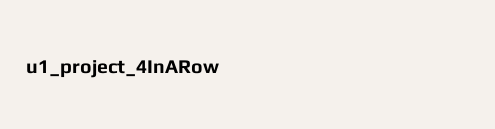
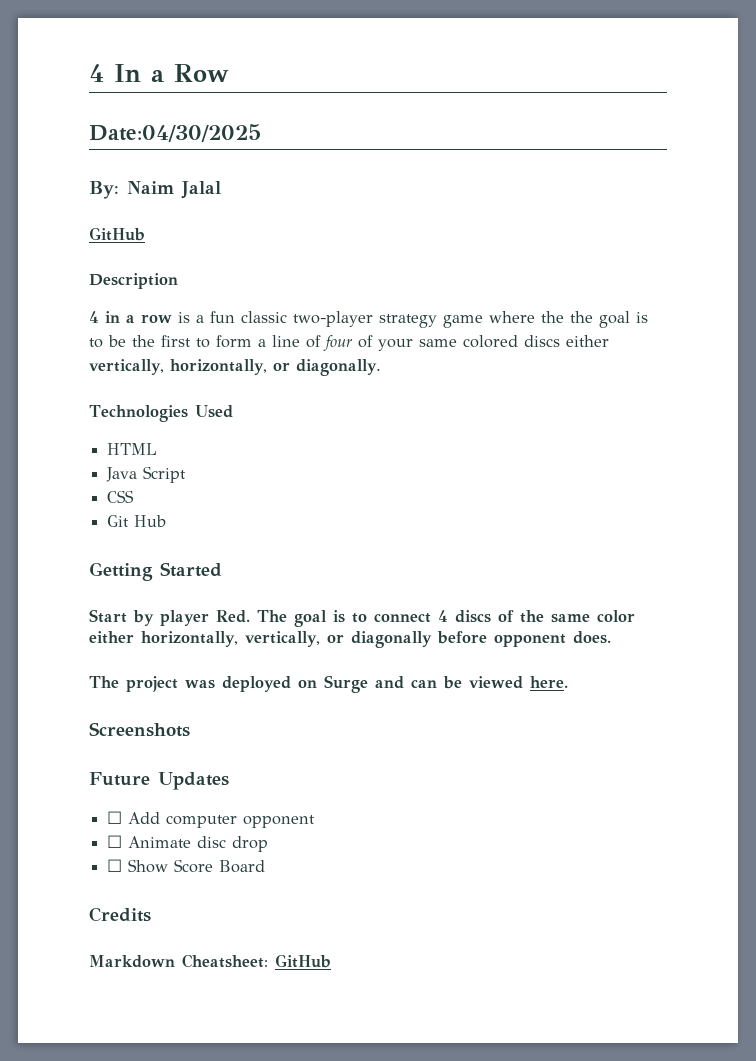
[26,60,219,78] u1_project_4InARow -> [89,64,229,82] [89,124,261,142] [89,181,221,199] [89,227,145,241] [89,273,178,289] [89,311,648,328] [89,335,609,352] [89,359,381,376] [89,405,233,422] [107,443,158,455] [106,466,187,483] [107,490,135,503] [107,515,167,527] [89,562,222,581] [89,609,635,627] [89,631,611,648] [89,675,568,693] [89,722,190,737] [89,772,229,790] [107,811,316,828] [107,835,269,852] [107,859,266,873] [89,907,151,922] [89,954,331,968] 4 In a Row // Date:04/30/2025 // By: Naim Jalal // GitHub // Description // 4 in a row is a fun classic two-player strategy game where the the goal is to be the first to form a line of four of your same colored discs either vertically, horizontally, or diagonally. // Technologies Used // HTML // Java Script // CSS // Git Hub // Getting Started // Start by player Red. The goal is to connect 4 discs of the same color either horizontally, vertically, or diagonally before opponent does. // The project was deployed on Surge and can be viewed here. // Screenshots // Future Updates // ☐ Add computer opponent // ☐ Animate disc drop // ☐ Show Score Board // Credits // Markdown Cheatsheet: GitHub

